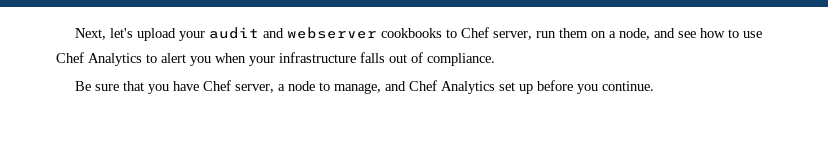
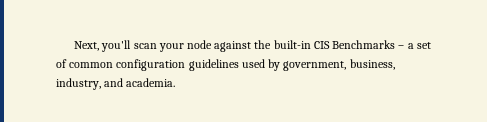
[110,27,763,41] [56,52,495,66] [75,80,655,94] let's upload your audit and webserver cookbooks to Chef server, run them on a node, and see how to use Chef Analytics to alert you when your infrastructure falls out of compliance. // Be sure that you have Chef server, a node to manage, and Chef Analytics set up before you continue. -> [101,40,431,52] [56,59,395,71] [56,78,176,90] you'll scan your node against the built-in CIS Benchmarks – a set of common configuration guidelines used by government, business, industry, and academia.

